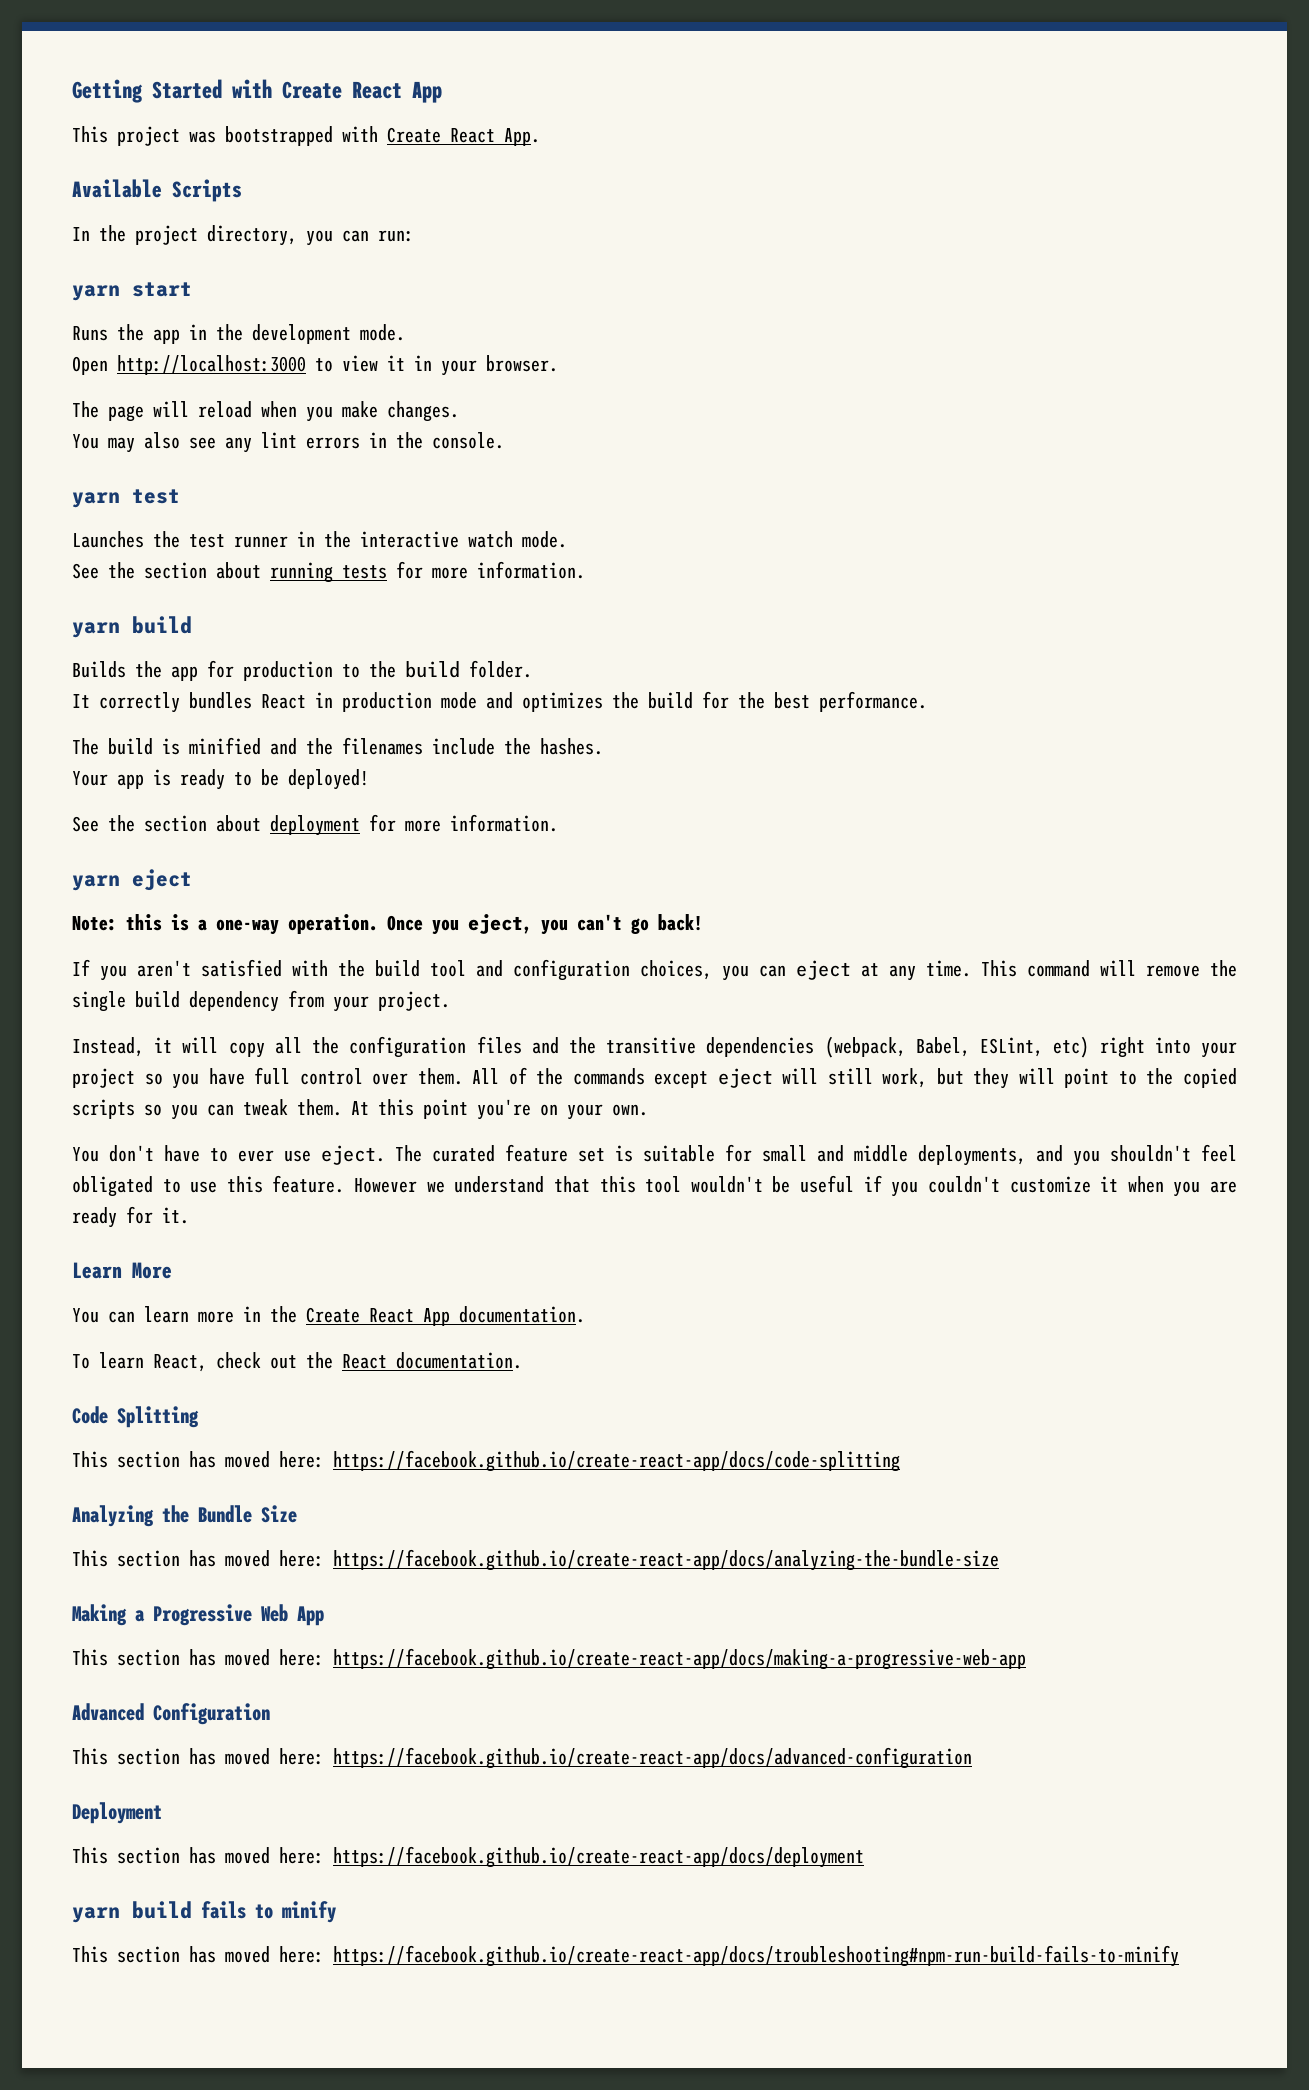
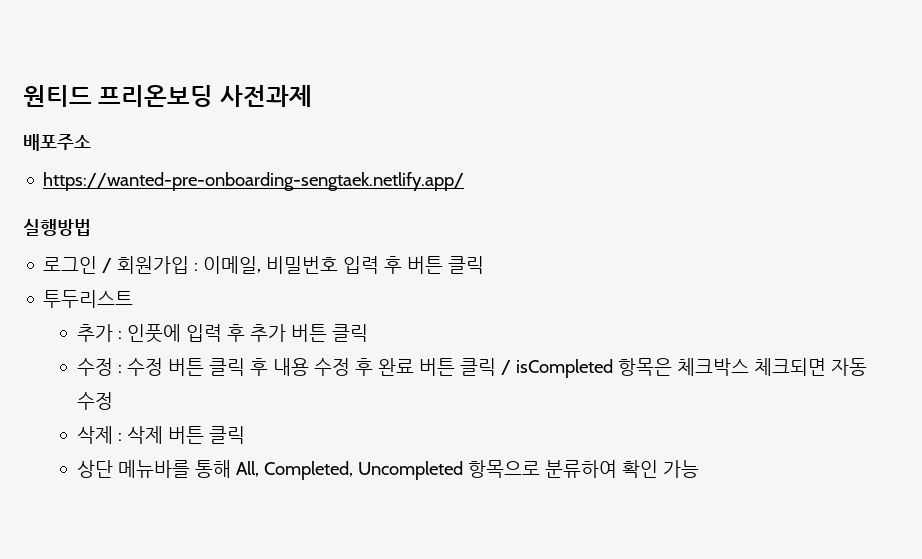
[72,79,442,103] [72,126,540,146] [72,179,242,202] [72,225,414,246] [72,282,192,301] [72,324,405,344] [72,355,558,376] [72,401,459,422] [72,432,504,453] [72,489,180,508] [72,531,567,548] [72,561,585,583] [72,616,192,638] [72,660,532,681] [72,691,927,713] [72,737,603,755] [72,769,369,790] [72,814,558,836] [72,869,192,891] [72,914,703,935] [72,959,1237,981] [72,990,450,1012] [72,1036,1237,1058] [72,1067,1237,1089] [72,1099,648,1120] [72,1144,1237,1166] [72,1175,1237,1197] [72,1206,189,1228] [72,1262,172,1279] [72,1306,585,1326] [72,1352,522,1372] [72,1406,199,1428] [72,1450,900,1472] [72,1505,297,1527] [72,1549,999,1571] [72,1604,324,1626] [72,1648,1026,1670] [72,1703,270,1725] [72,1747,972,1769] [72,1802,162,1824] [72,1846,864,1868] [72,1901,336,1923] [72,1945,1179,1967] Getting Started with Create React App // This project was bootstrapped with Create React App. // Available Scripts // In the project directory, you can run: // yarn start // Runs the app in the development mode. // Open http://localhost:3000 to view it in your browser. // The page will reload when you make changes. // You may also see any lint errors in the console. // yarn test // Launches the test runner in the interactive watch mode. // See the section about running tests for more information. // yarn build // Builds the app for production to the build folder. // It correctly bundles React in production mode and optimizes the build for the best performance. // The build is minified and the filenames include the hashes. // Your app is ready to be deployed! // See the section about deployment for more information. // yarn eject // Note: this is a one-way operation. Once you eject, you can't go back! // If you aren't satisfied with the build tool and configuration choices, you can eject at any time. This command will remove the single build dependency from your project. // Instead, it will copy all the configuration files and the transitive dependencies (webpack, Babel, ESLint, etc) right into your project so you have full control over them. All of the commands except eject will still work, but they will point to the copied scripts so you can tweak them. At this point you're on your own. // You don't have to ever use eject. The curated feature set is suitable for small and middle deployments, and you shouldn't feel obligated to use this feature. However we understand that this tool wouldn't be useful if you couldn't customize it when you are ready for it. // Learn More // You can learn more in the Create React App documentation. // To learn React, check out the React documentation. // Code Splitting // This section has moved here: https://facebook.github.io/create-react-app/docs/code-splitting // Analyzing the Bundle Size // This section has moved here: https://facebook.github.io/create-react-app/docs/analyzing-the-bundle-size // Making a Progressive Web App // This section has moved here: https://facebook.github.io/create-react-app/docs/making-a-progressive-web-app // Advanced Configuration // This section has moved here: https://facebook.github.io/create-react-app/docs/advanced-configuration // Deployment // This section has moved here: https://facebook.github.io/create-react-app/docs/deployment // yarn build fails to minify // This section has moved here: https://facebook.github.io/create-react-app/docs/troubleshooting#npm-run-build-fails-to-minify -> [23,85,312,107] [23,134,91,151] [43,172,465,191] [23,219,91,236] [43,256,485,274] [43,290,134,308] [77,324,369,343] [77,358,868,378] [77,392,114,410] [77,426,246,444] [77,460,700,480] 원티드 프리온보딩 사전과제 // 배포주소 // https://wanted-pre-onboarding-sengtaek.netlify.app/ // 실행방법 // 로그인 / 회원가입 : 이메일, 비밀번호 입력 후 버튼 클릭 // 투두리스트 // 추가 : 인풋에 입력 후 추가 버튼 클릭 // 수정 : 수정 버튼 클릭 후 내용 수정 후 완료 버튼 클릭 / isCompleted 항목은 체크박스 체크되면 자동 수정 // 삭제 : 삭제 버튼 클릭 // 상단 메뉴바를 통해 All, Completed, Uncompleted 항목으로 분류하여 확인 가능

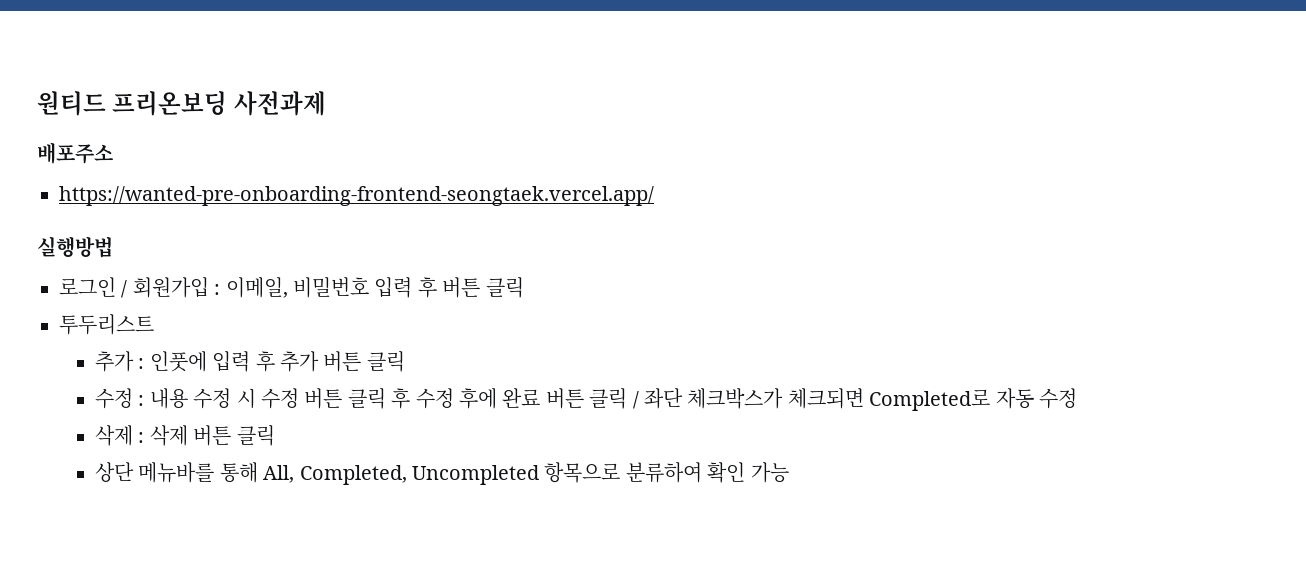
[43,172,465,191] https://wanted-pre-onboarding-sengtaek.netlify.app/ -> [59,186,654,206] https://wanted-pre-onboarding-frontend-seongtaek.vercel.app/
(123, 369) none -> [149,388,256,409] 내용 수정 시
[273,358,374,376] 내용 수정 후 -> [415,388,498,409] 수정 후에
[516,358,827,378] isCompleted 항목은 체크박스 체크되면 -> [644,388,991,411] 좌단 체크박스가 체크되면 Completed로

